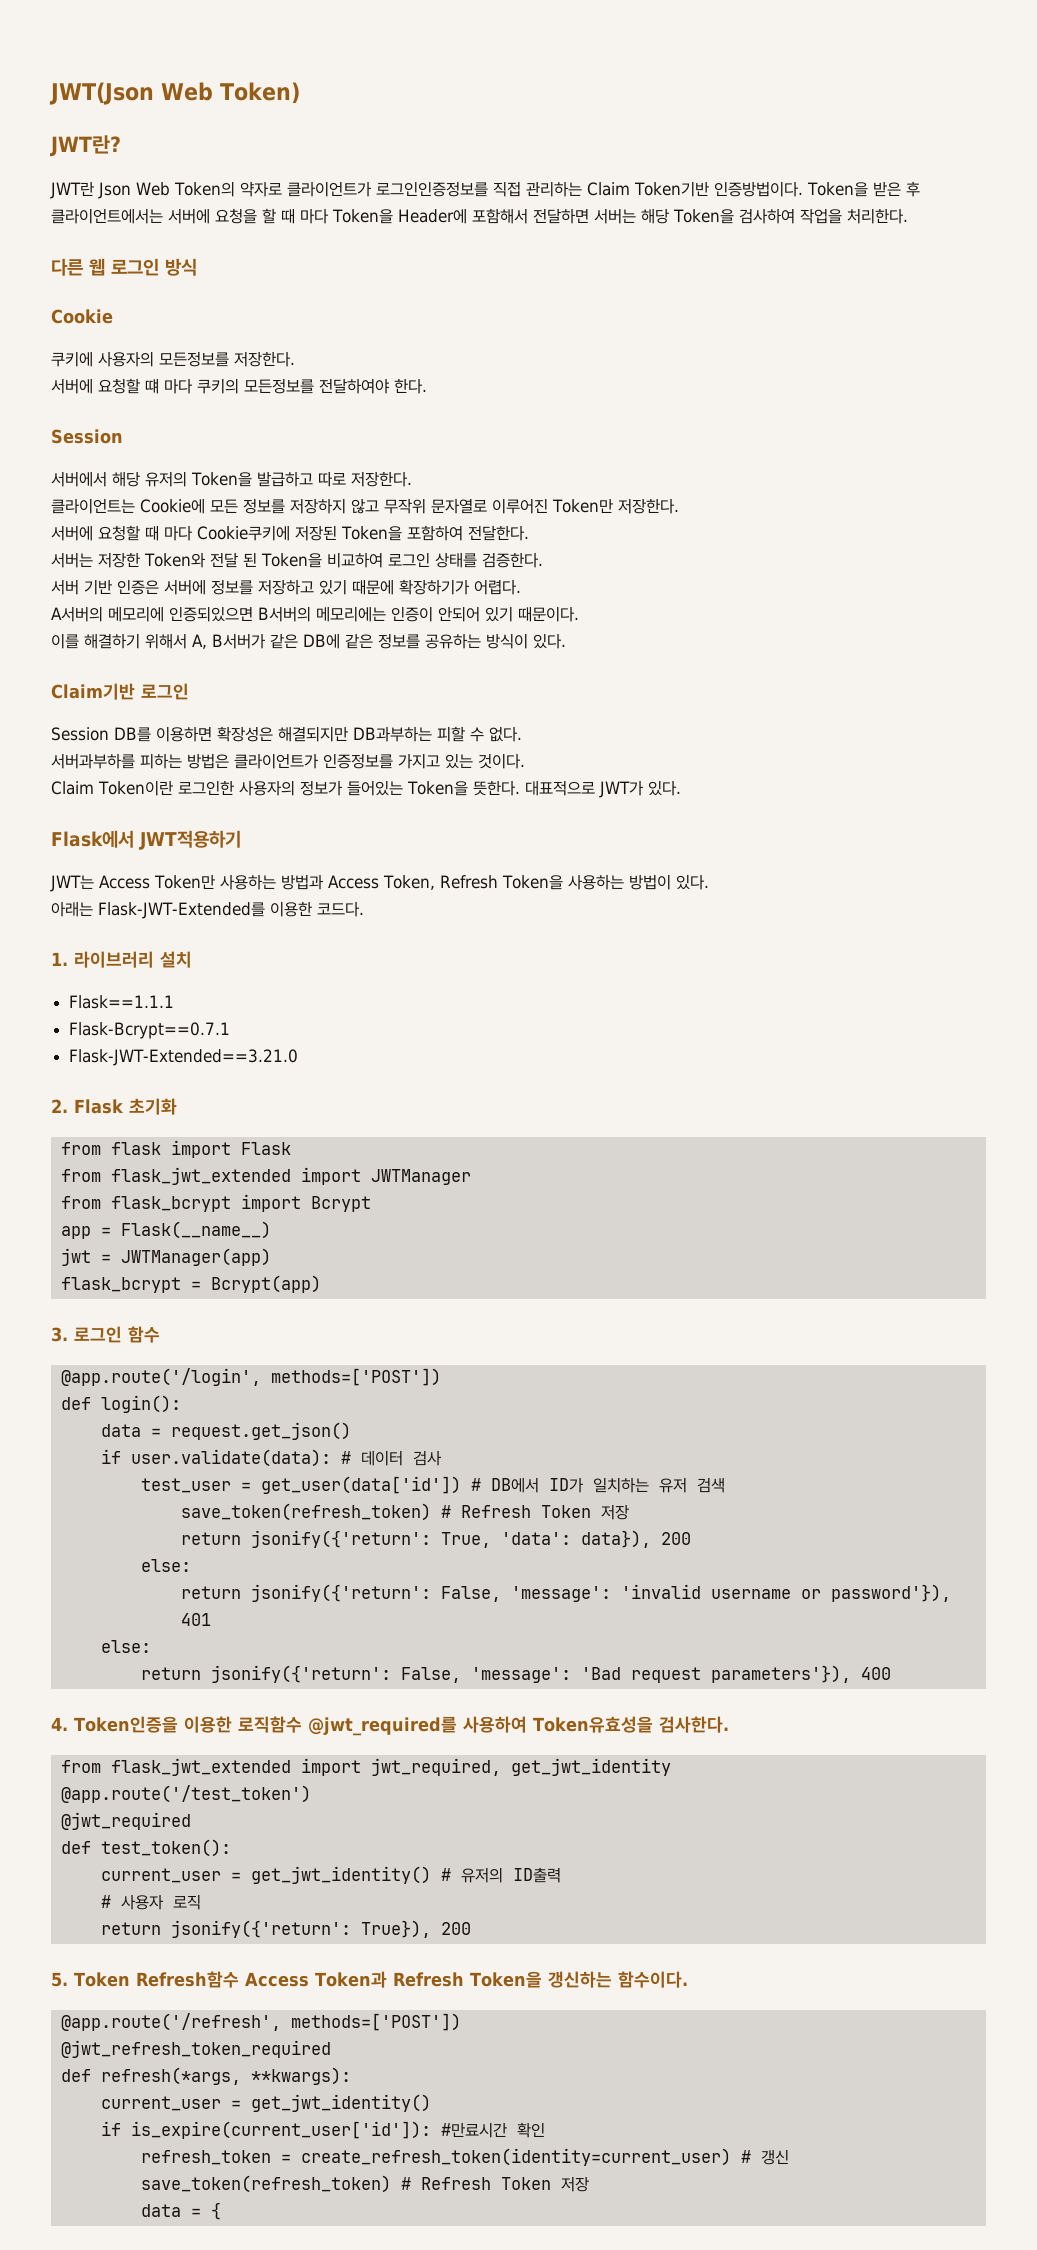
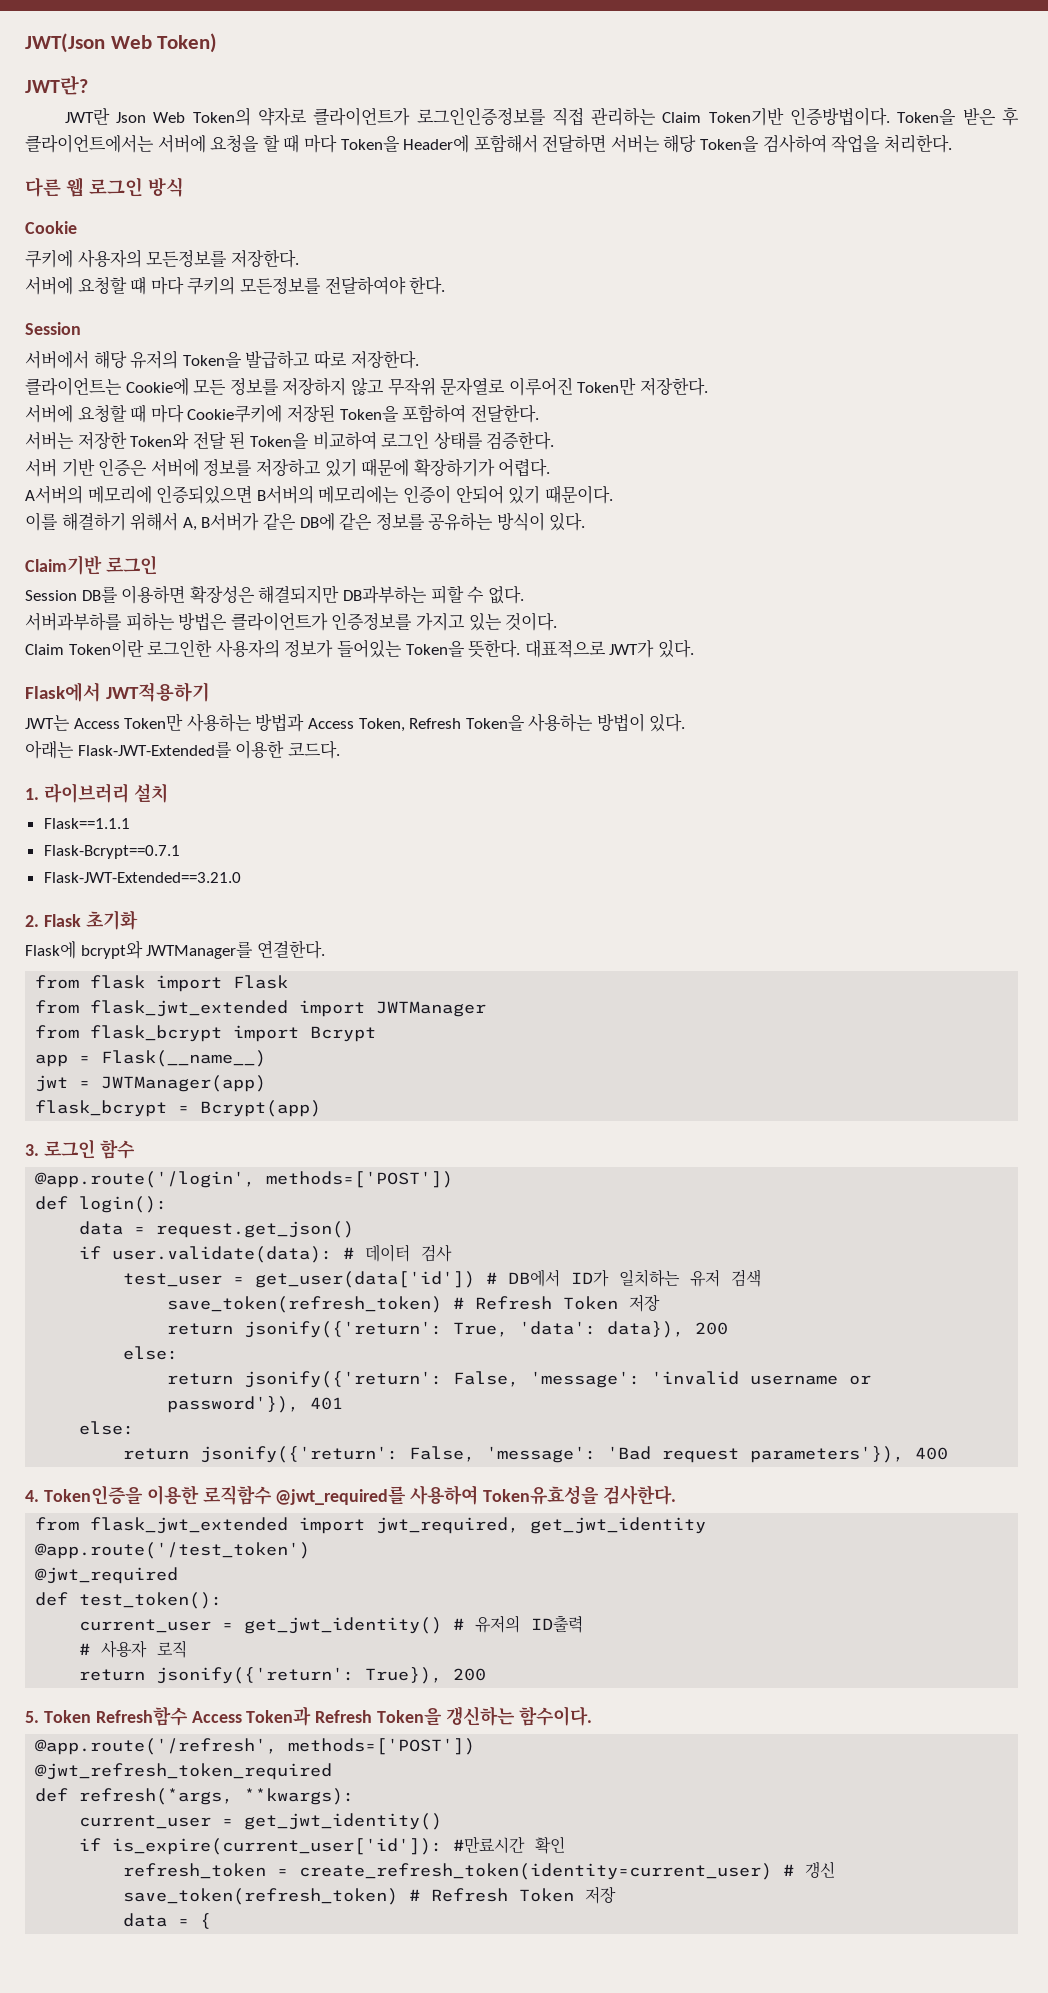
(177, 1106) none -> [25,940,325,959] // Flask에 bcrypt와 JWTManager를 연결한다.

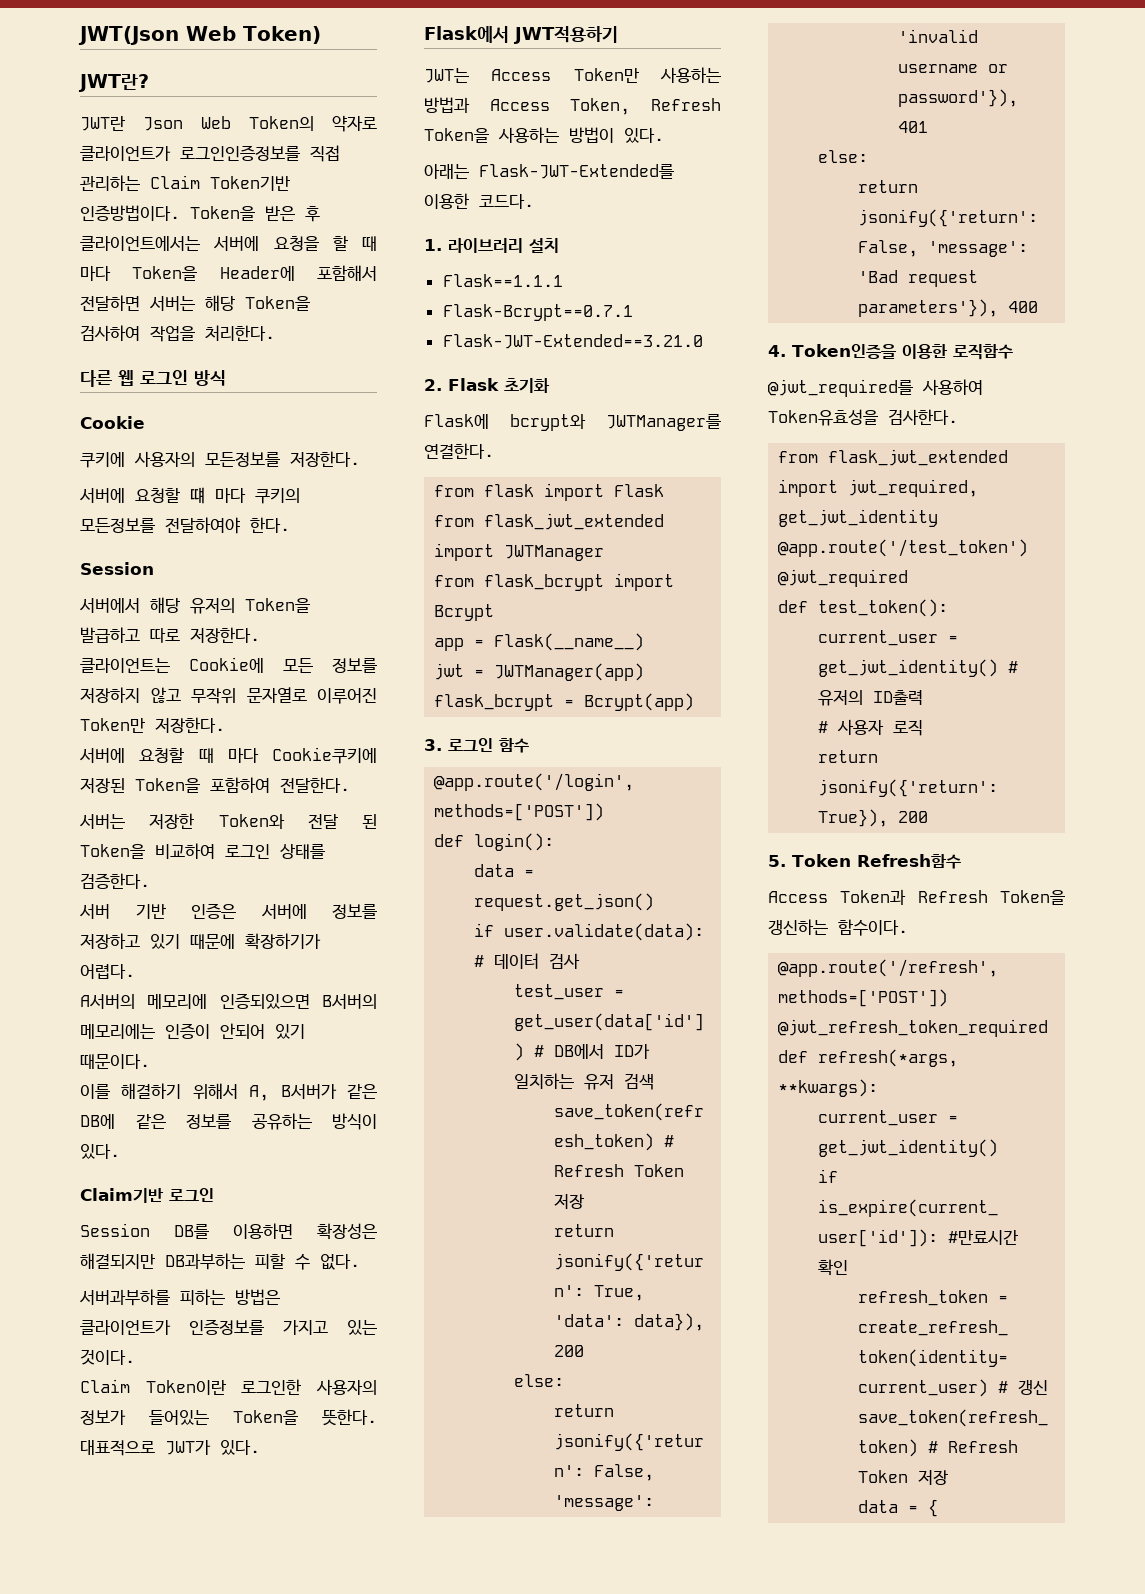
(272, 1495) none -> (1013, 352) //
(188, 1716) none -> (961, 861) //

